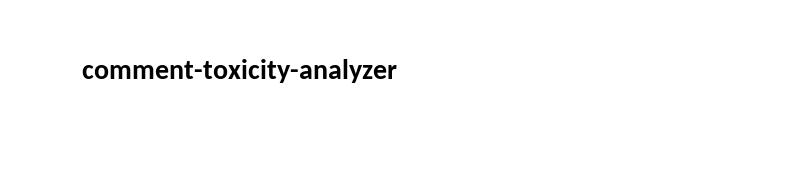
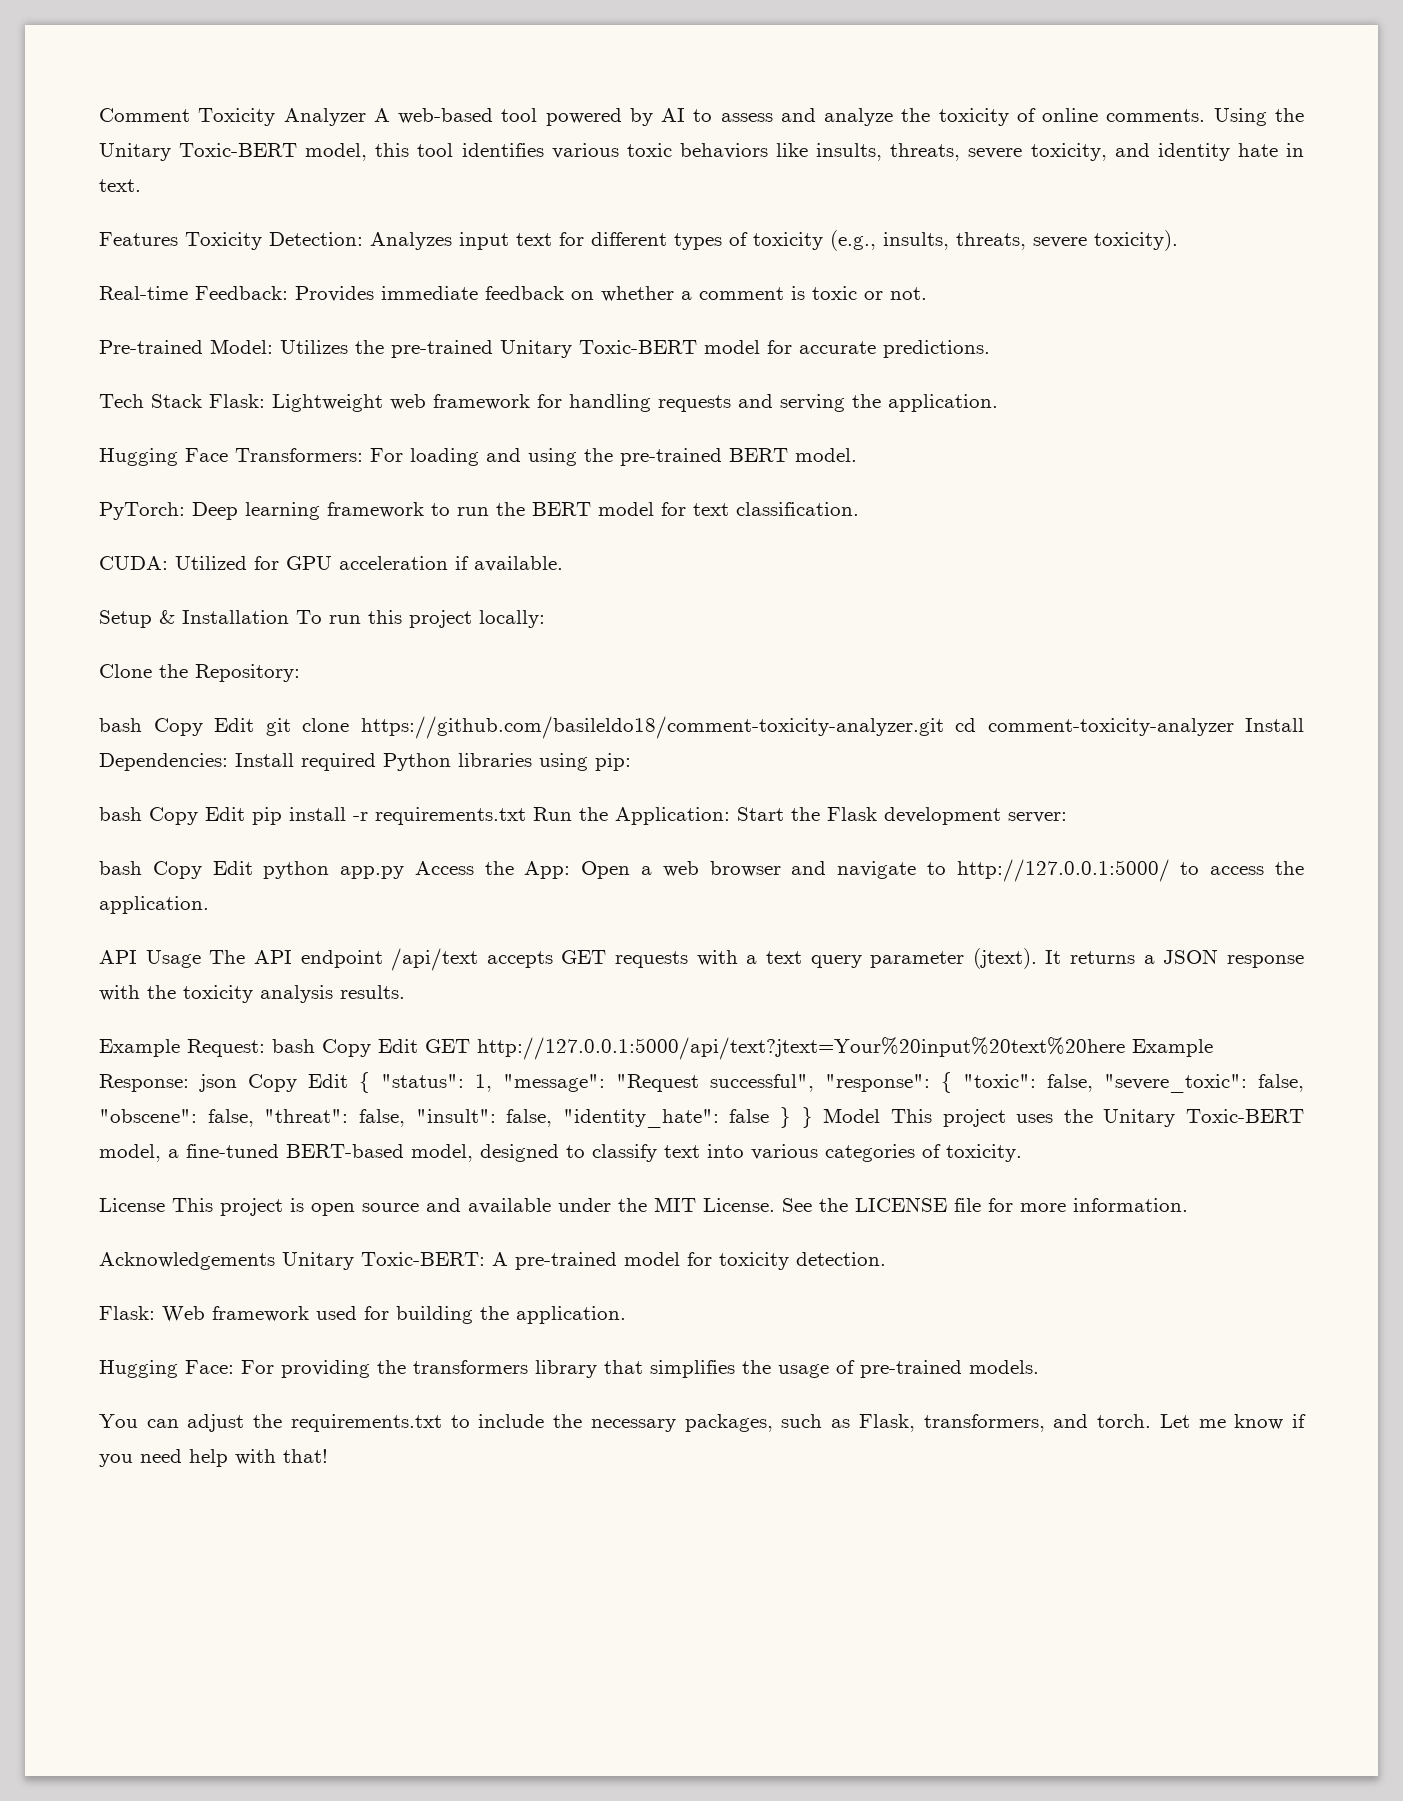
[82,59,397,83] comment-toxicity-analyzer -> [99,108,1305,126] [99,143,1304,161] [99,179,141,192] [99,230,1178,251] [99,286,927,302] [99,339,990,358] [99,394,998,412] [99,448,857,466] [99,502,859,520] [99,556,563,572] [99,610,545,628] [99,664,300,682] [99,716,1304,739] [99,753,631,771] [99,807,1067,825] [99,859,1305,882] [99,896,209,914] [99,948,1304,971] [99,985,405,1003] [99,1037,1213,1060] [99,1072,1304,1093] [99,1107,1304,1128] [99,1144,1022,1162] [99,1197,1188,1216] [99,1252,886,1270] [99,1306,626,1324] [99,1360,1039,1378] [99,1414,1306,1432] [99,1449,328,1467] Comment Toxicity Analyzer A web-based tool powered by AI to assess and analyze the toxicity of online comments. Using the Unitary Toxic-BERT model, this tool identifies various toxic behaviors like insults, threats, severe toxicity, and identity hate in text. // Features Toxicity Detection: Analyzes input text for different types of toxicity (e.g., insults, threats, severe toxicity). // Real-time Feedback: Provides immediate feedback on whether a comment is toxic or not. // Pre-trained Model: Utilizes the pre-trained Unitary Toxic-BERT model for accurate predictions. // Tech Stack Flask: Lightweight web framework for handling requests and serving the application. // Hugging Face Transformers: For loading and using the pre-trained BERT model. // PyTorch: Deep learning framework to run the BERT model for text classification. // CUDA: Utilized for GPU acceleration if available. // Setup & Installation To run this project locally: // Clone the Repository: // bash Copy Edit git clone https://github.com/basileldo18/comment-toxicity-analyzer.git cd comment-toxicity-analyzer Install Dependencies: Install required Python libraries using pip: // bash Copy Edit pip install -r requirements.txt Run the Application: Start the Flask development server: // bash Copy Edit python app.py Access the App: Open a web browser and navigate to http://127.0.0.1:5000/ to access the application. // API Usage The API endpoint /api/text accepts GET requests with a text query parameter (jtext). It returns a JSON response with the toxicity analysis results. // Example Request: bash Copy Edit GET http://127.0.0.1:5000/api/text?jtext=Your%20input%20text%20here Example Response: json Copy Edit { "status": 1, "message": "Request successful", "response": { "toxic": false, "severe_toxic": false, "obscene": false, "threat": false, "insult": false, "identity_hate": false } } Model This project uses the Unitary Toxic-BERT model, a fine-tuned BERT-based model, designed to classify text into various categories of toxicity. // License This project is open source and available under the MIT License. See the LICENSE file for more information. // Acknowledgements Unitary Toxic-BERT: A pre-trained model for toxicity detection. // Flask: Web framework used for building the application. // Hugging Face: For providing the transformers library that simplifies the usage of pre-trained models. // You can adjust the requirements.txt to include the necessary packages, such as Flask, transformers, and torch. Let me know if you need help with that!

